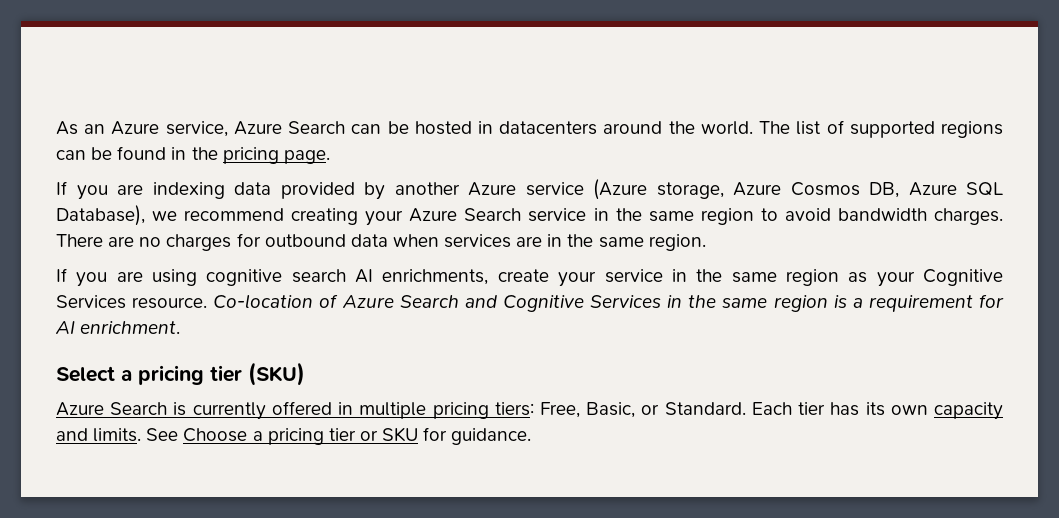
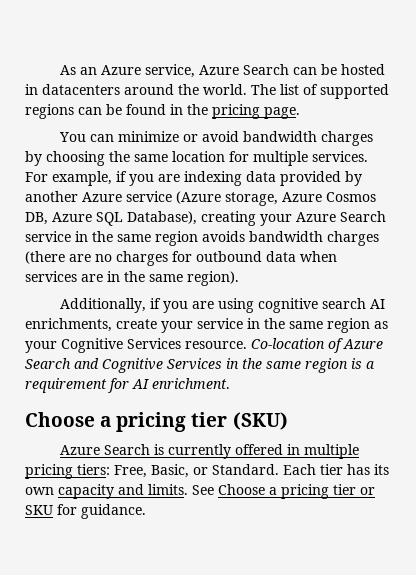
[56,181,67,195] If -> [58,131,373,146] [25,151,368,166] [25,171,127,186] You can minimize or avoid bandwidth charges by choosing the same location for multiple services. For example, if
[152,208,285,221] we recommend -> (197, 218) none
[760,208,1004,225] [56,234,103,247] to avoid bandwidth charges. There -> [202,231,379,246] [25,251,65,264] avoids bandwidth charges (there
[648,234,706,251] [56,268,67,282] region. // If -> [187,271,239,286] [59,298,161,313] region). // Additionally, if
[56,366,115,382] Select -> [25,412,95,427] Choose

